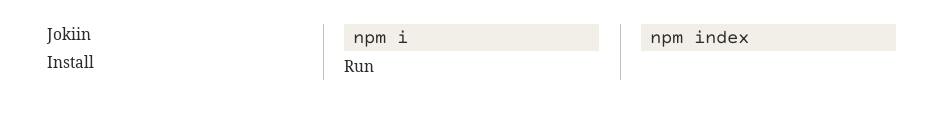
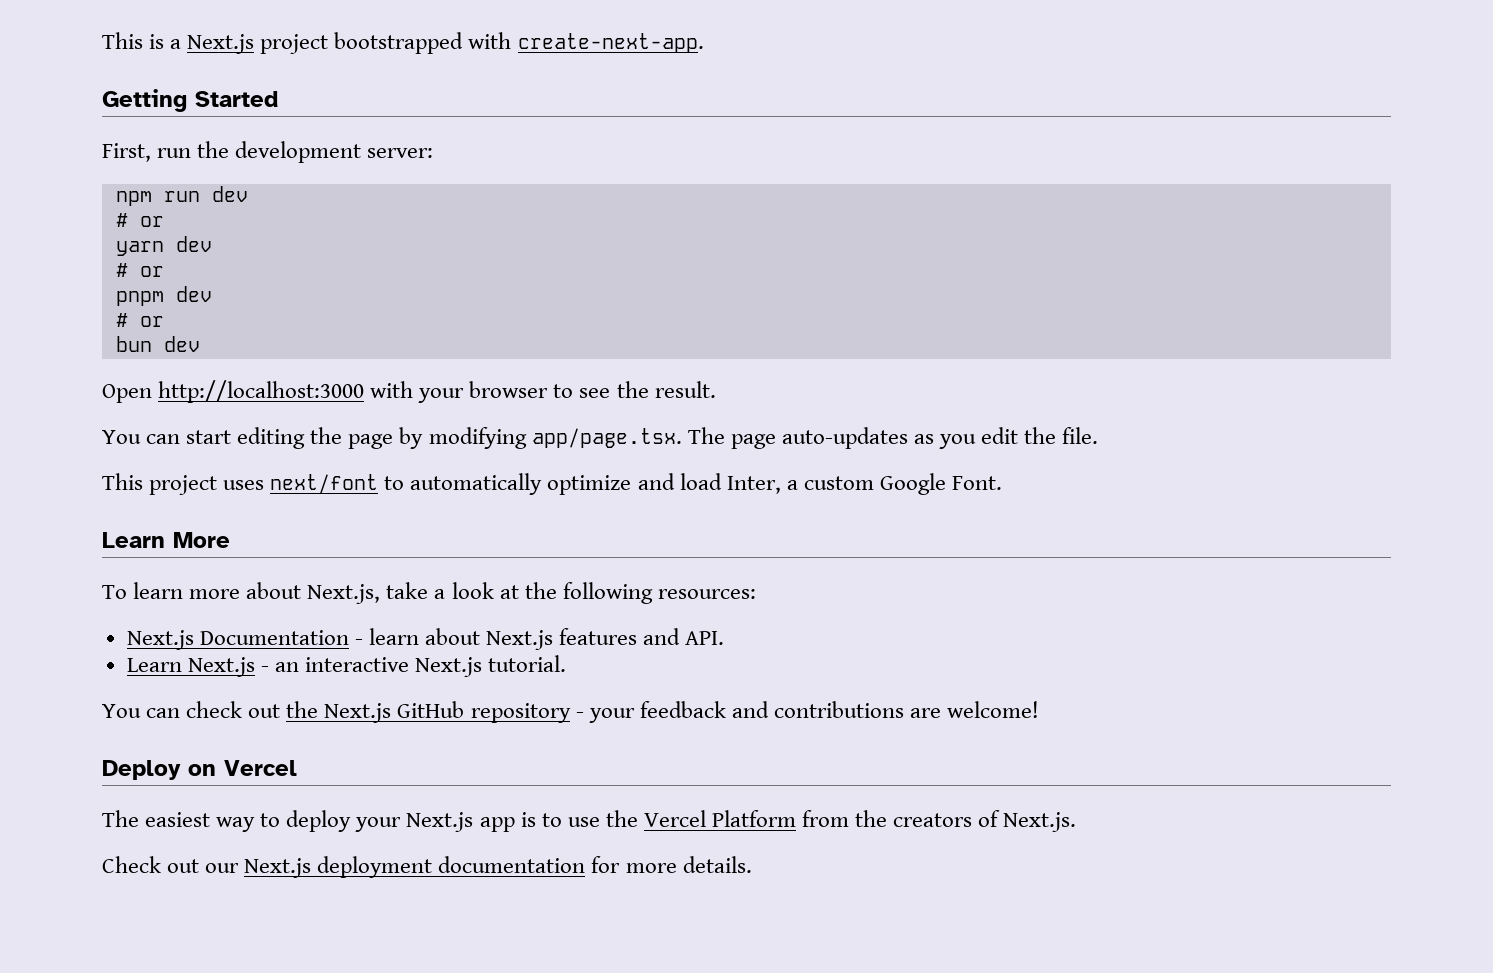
[46,27,91,44] [47,55,94,68] [353,30,409,47] [344,60,374,72] [650,30,750,47] Jokiin // Install // npm i // Run // npm index -> [102,32,704,54] [102,89,278,112] [102,141,434,163] [115,186,248,206] [115,213,164,227] [115,236,212,256] [115,263,164,277] [115,286,212,306] [115,313,164,327] [115,336,200,352] [102,380,716,403] [102,427,1099,449] [102,473,1002,495] [102,532,230,548] [102,582,756,604] [126,628,725,650] [126,655,567,677] [102,701,1040,723] [102,760,297,780] [102,810,1077,832] [102,856,752,878] This is a Next.js project bootstrapped with create-next-app. // Getting Started // First, run the development server: // npm run dev // # or // yarn dev // # or // pnpm dev // # or // bun dev // Open http://localhost:3000 with your browser to see the result. // You can start editing the page by modifying app/page.tsx. The page auto-updates as you edit the file. // This project uses next/font to automatically optimize and load Inter, a custom Google Font. // Learn More // To learn more about Next.js, take a look at the following resources: // Next.js Documentation - learn about Next.js features and API. // Learn Next.js - an interactive Next.js tutorial. // You can check out the Next.js GitHub repository - your feedback and contributions are welcome! // Deploy on Vercel // The easiest way to deploy your Next.js app is to use the Vercel Platform from the creators of Next.js. // Check out our Next.js deployment documentation for more details.

